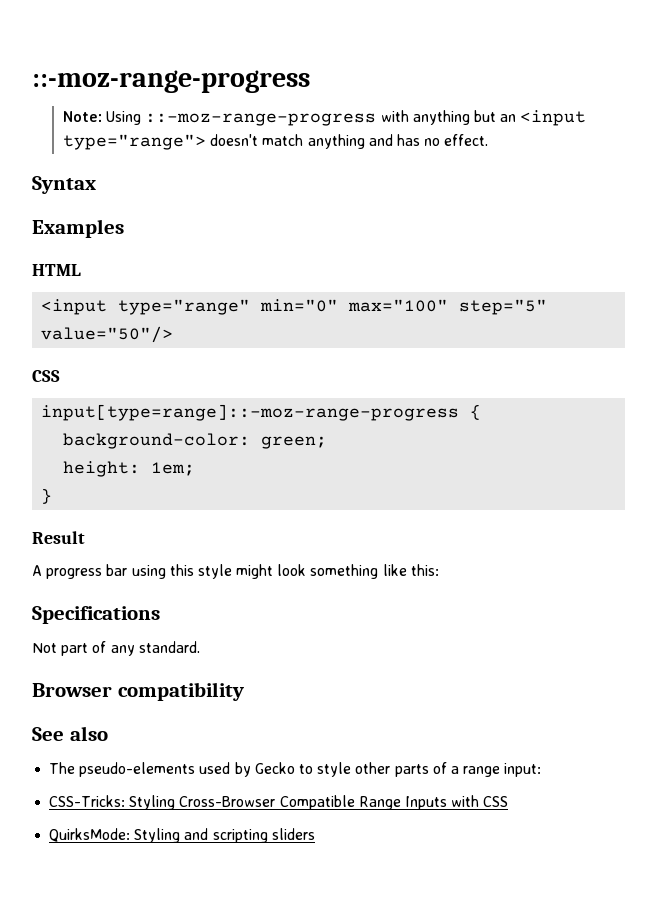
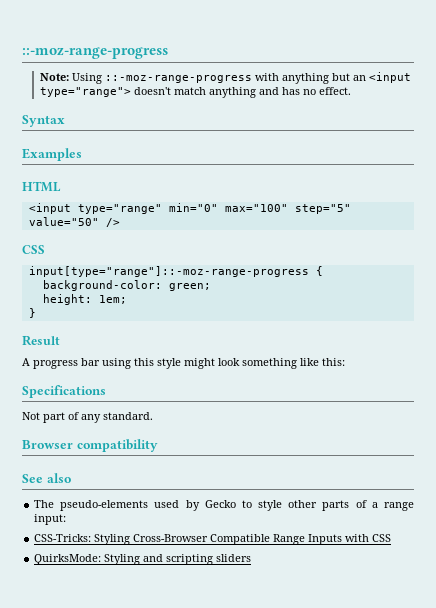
[41,326,174,343] [32,370,60,382] [41,404,460,421] value="50"/> // CSS // input[type=range]::-moz-range-progress -> [28,217,120,227] [22,245,45,254] [28,266,309,277] value="50" /> // CSS // input[type="range"]::-moz-range-progress

